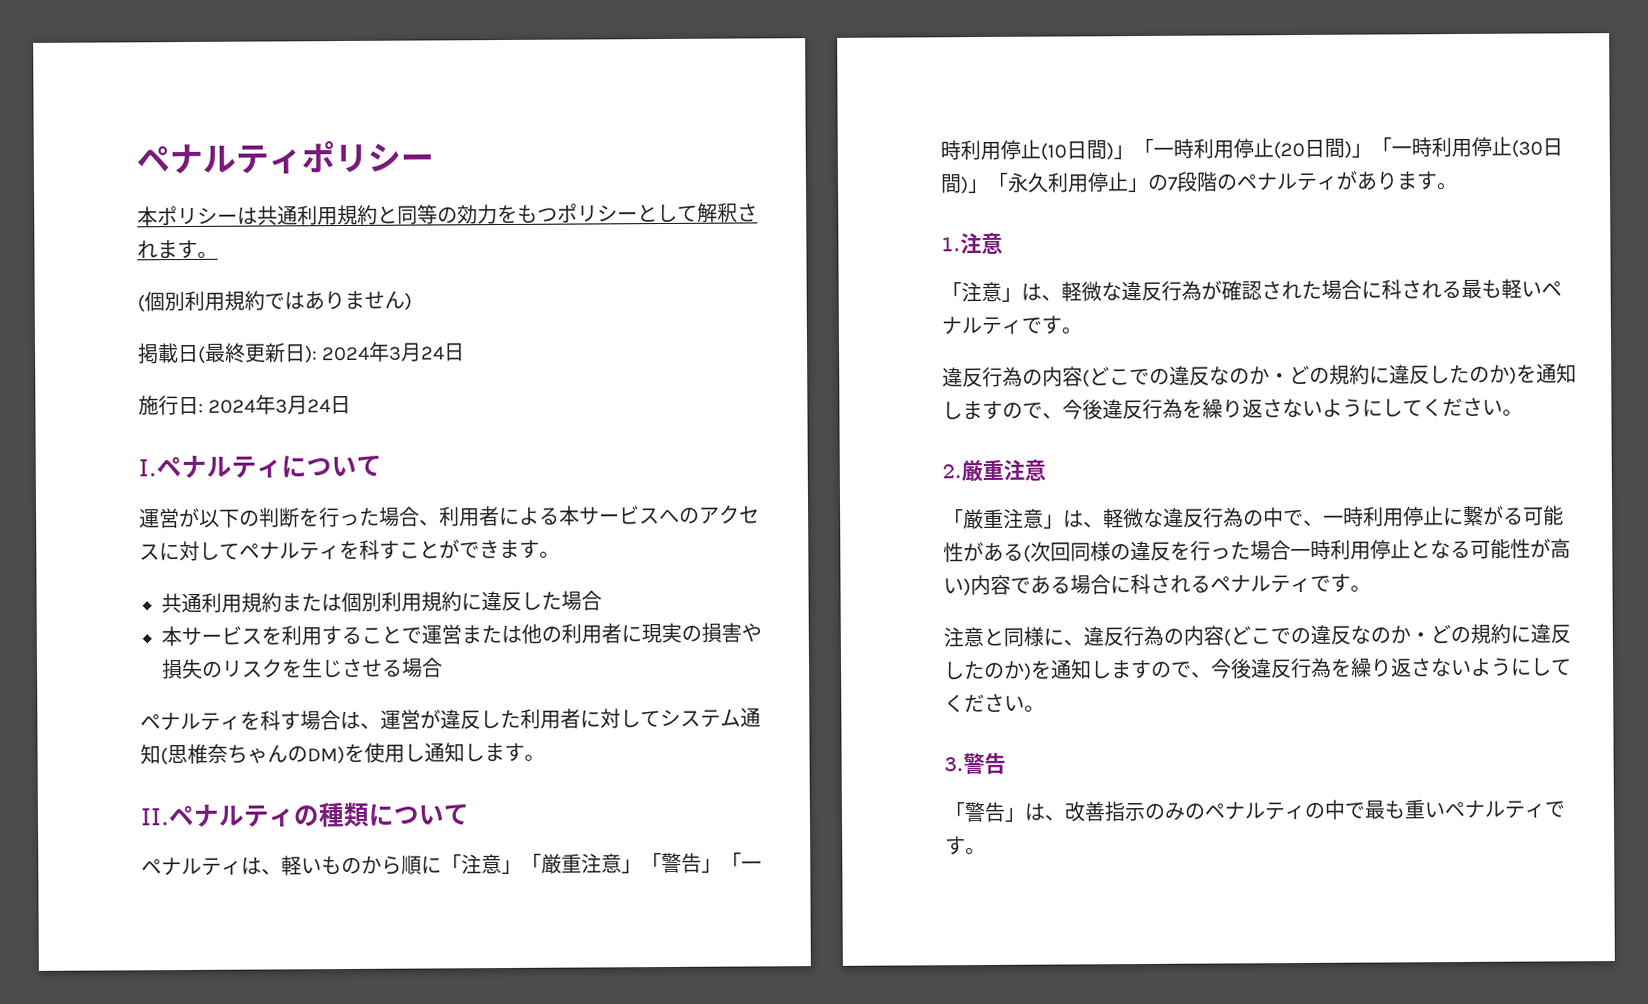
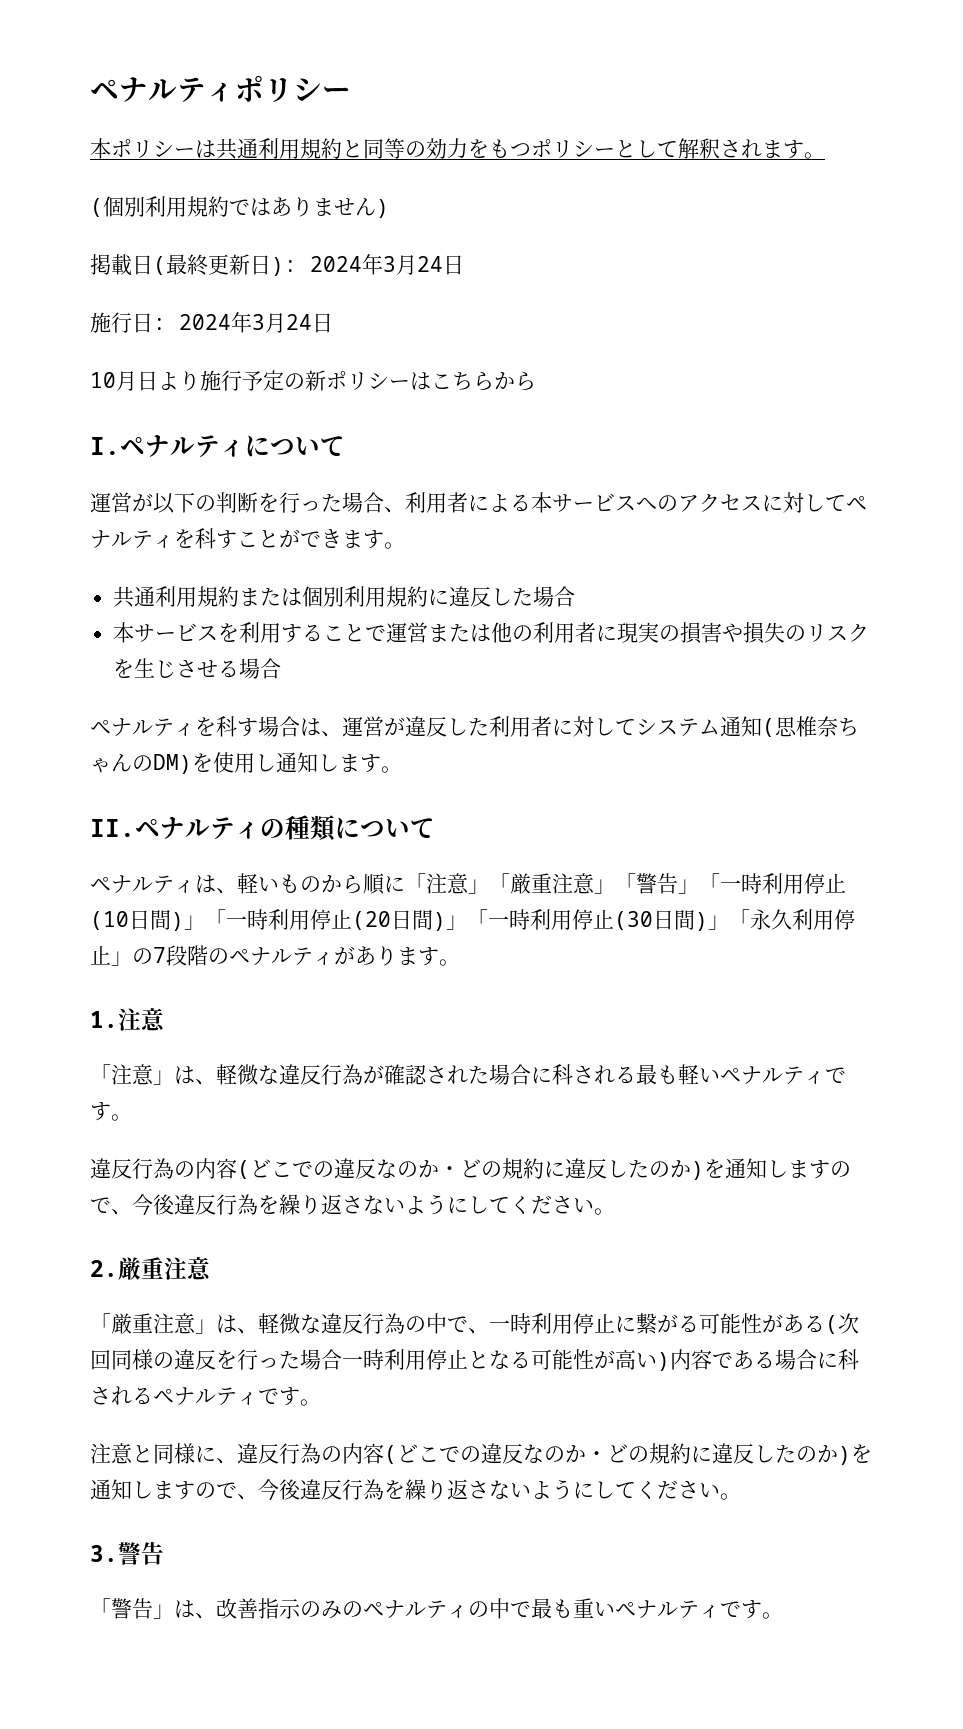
(352, 405) none -> [90,370,536,391] // 10月日より施行予定の新ポリシーはこちらから

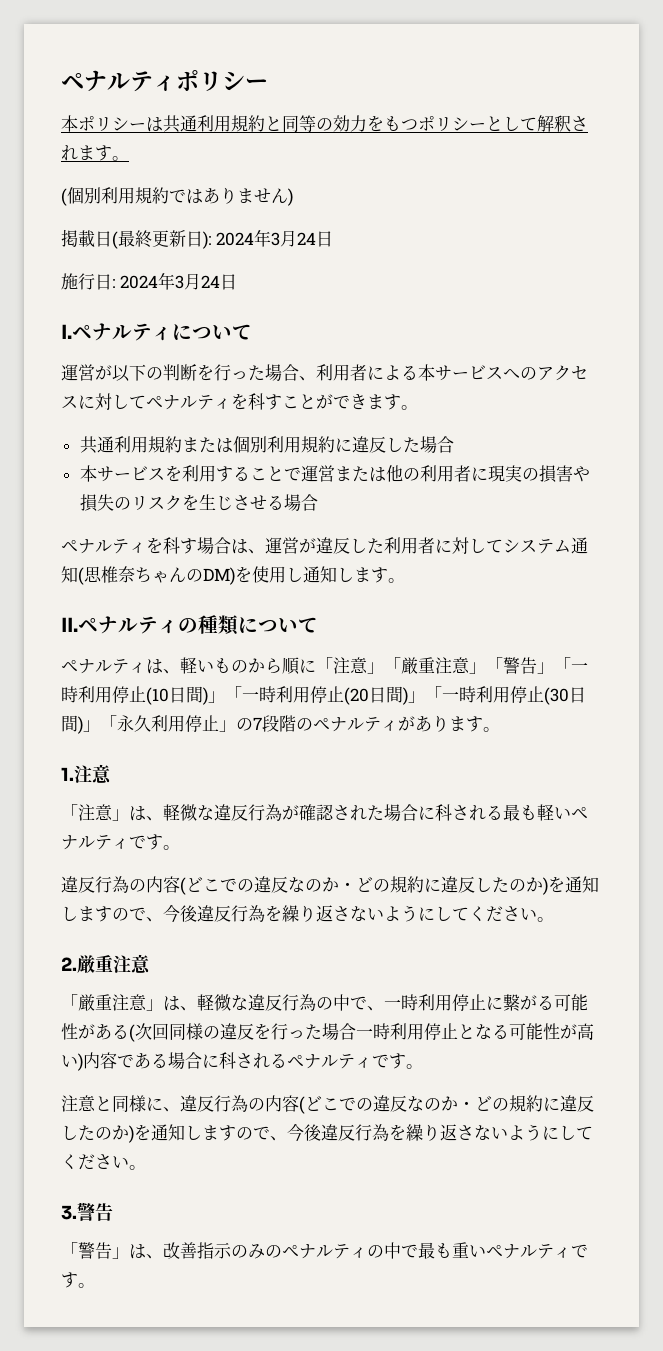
[90,370,536,391] // 10月日より施行予定の新ポリシーはこちらから -> (237, 282) none

